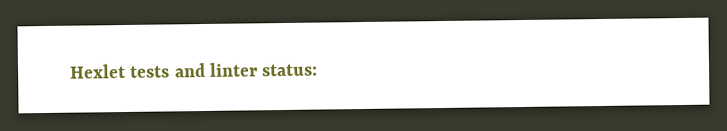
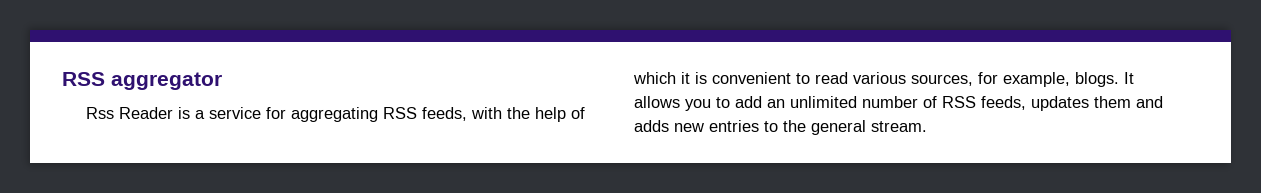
[69,62,319,79] Hexlet tests and linter status: -> [62,72,222,90] [86,107,586,122] [633,72,1134,87] [634,96,1163,111] [634,120,927,135] RSS aggregator // Rss Reader is a service for aggregating RSS feeds, with the help of which it is convenient to read various sources, for example, blogs. It allows you to add an unlimited number of RSS feeds, updates them and adds new entries to the general stream.

